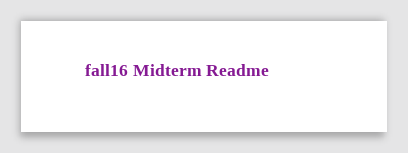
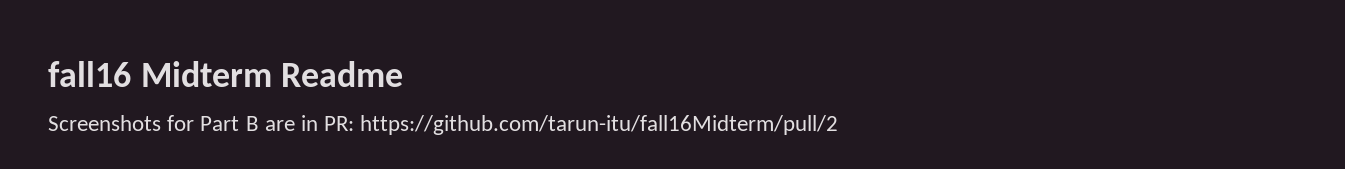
(270, 70) none -> [48,115,839,135] // Screenshots for Part B are in PR: https://github.com/tarun-itu/fall16Midterm/pull/2

